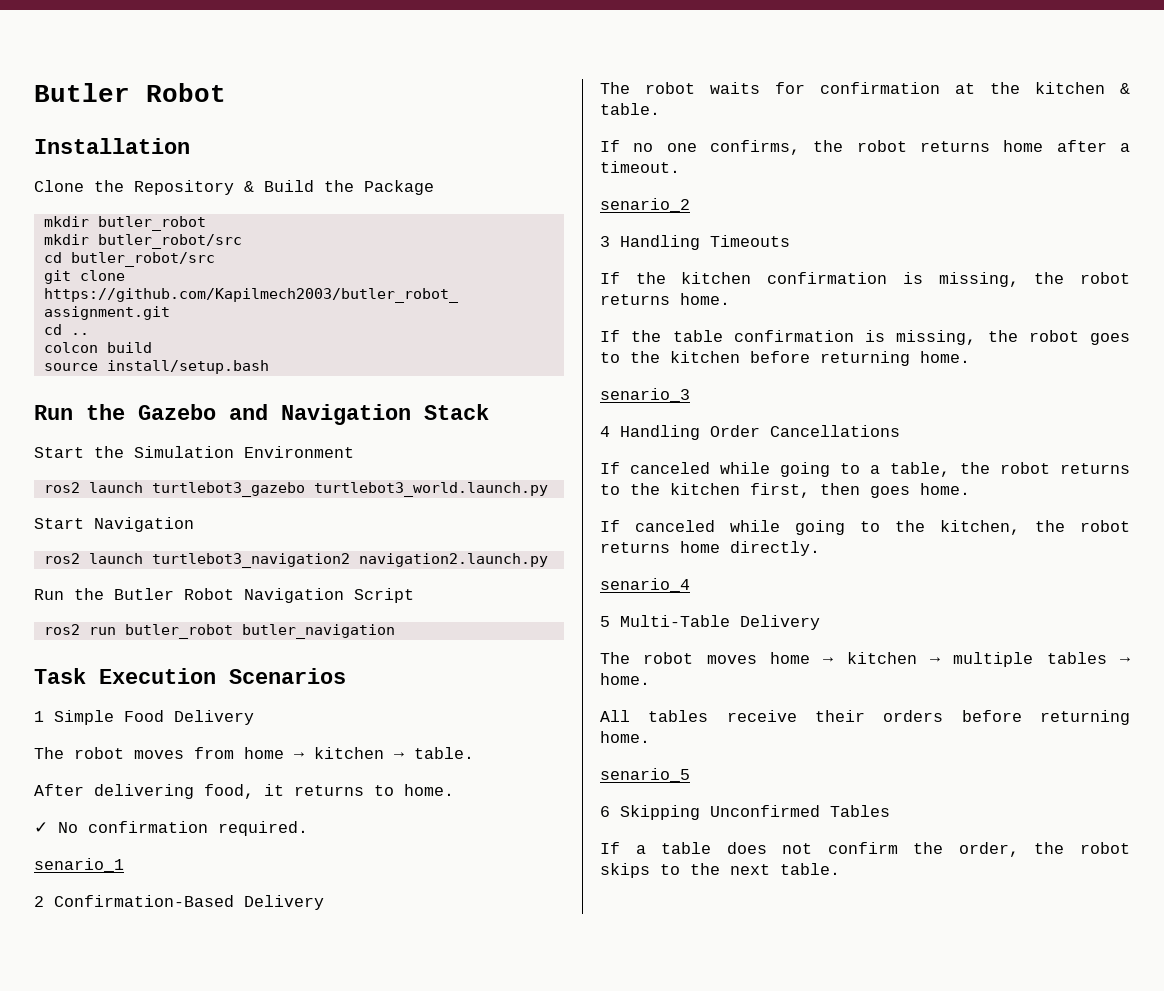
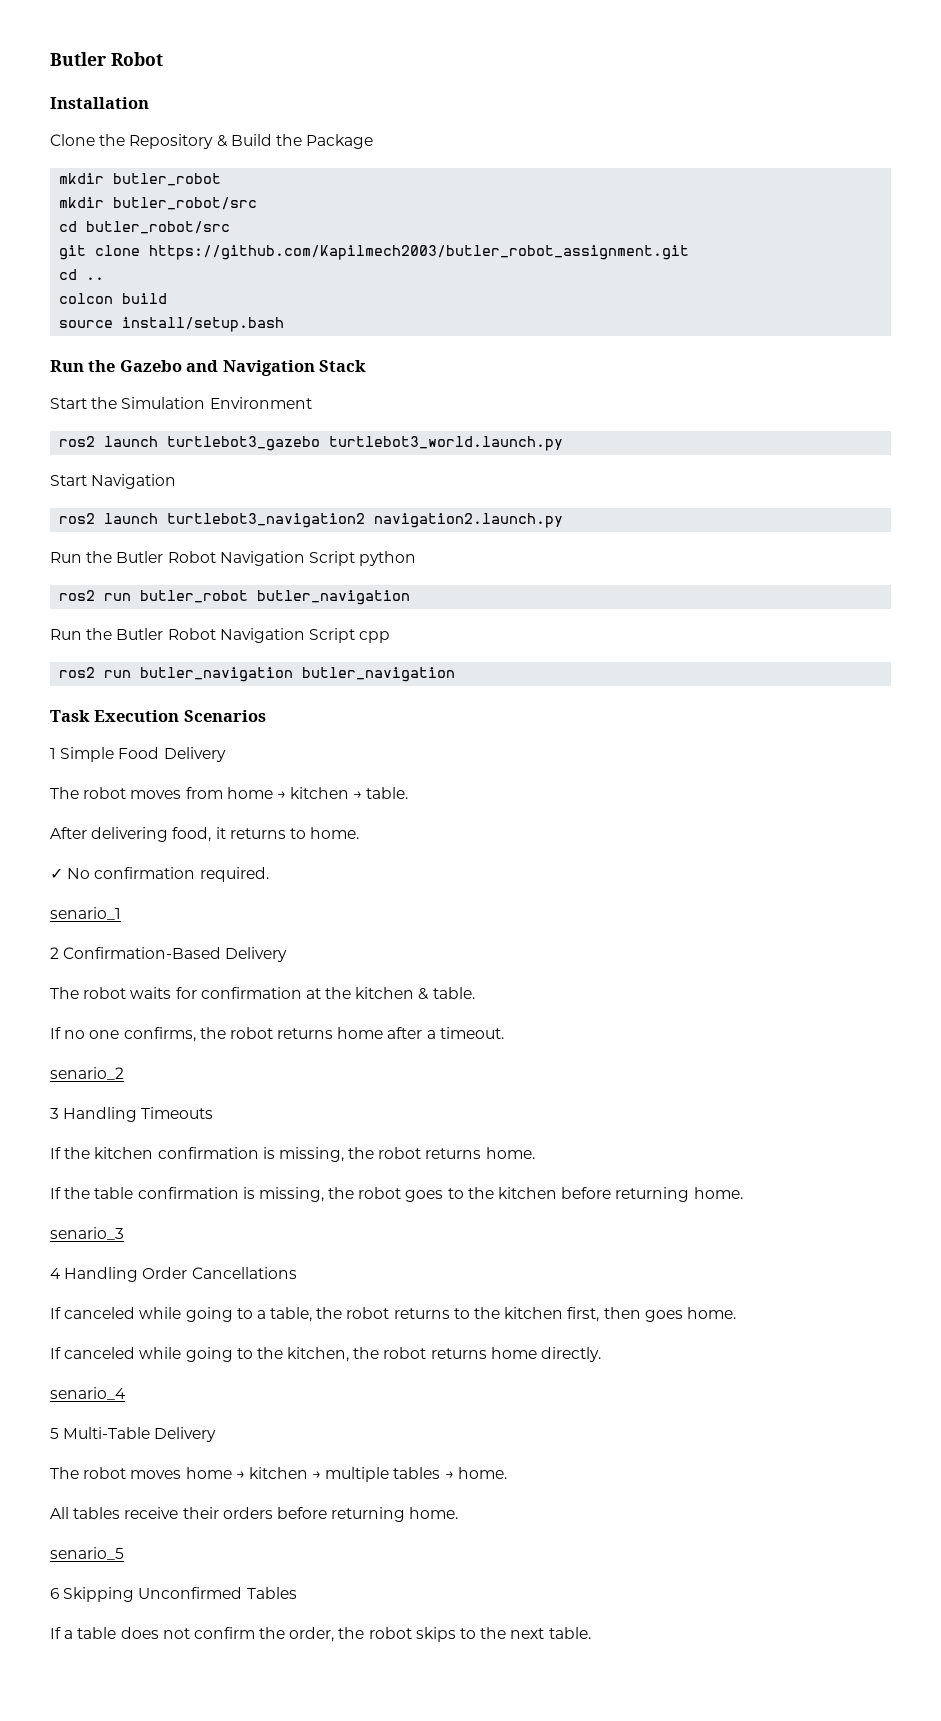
(414, 595) none -> [359,551,417,566] python
(395, 631) none -> [50,628,391,643] [59,667,456,682] // Run the Butler Robot Navigation Script cpp // ros2 run butler_navigation butler_navigation

